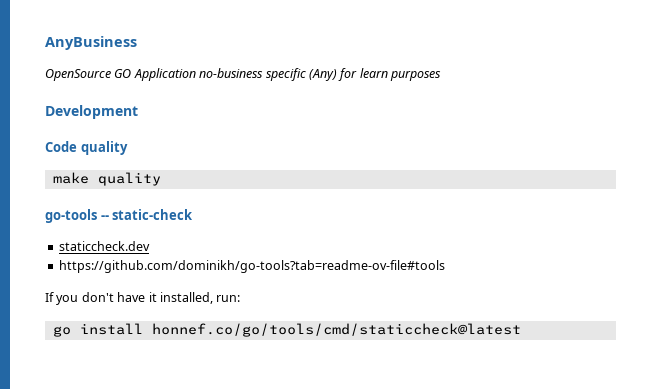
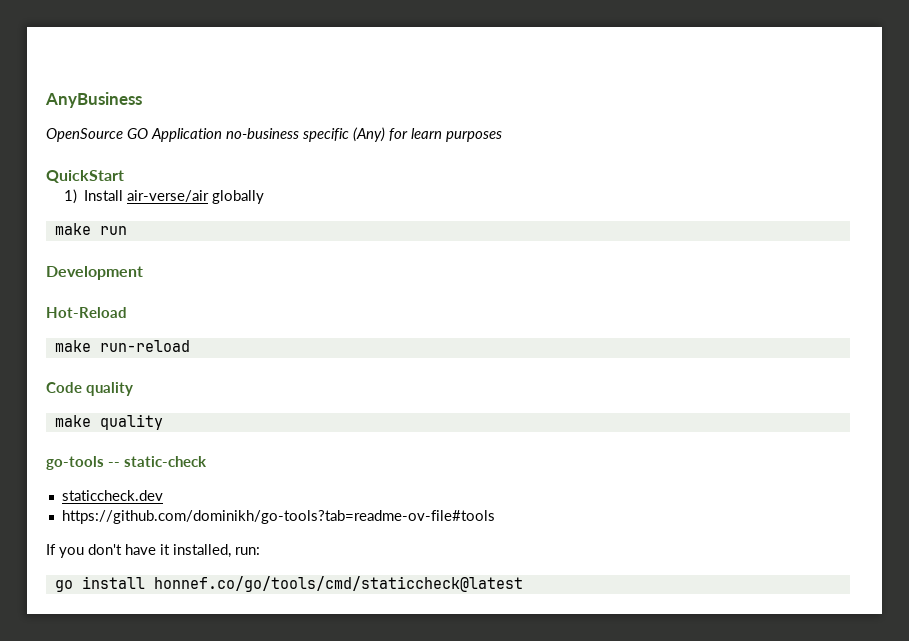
[45,105,138,119] Development -> [46,170,124,183] [64,189,265,204] [54,223,127,235] [46,266,143,280] [46,307,127,318] [54,340,190,352] QuickStart // 1) Install air-verse/air globally // make run // Development // Hot-Reload // make run-reload

